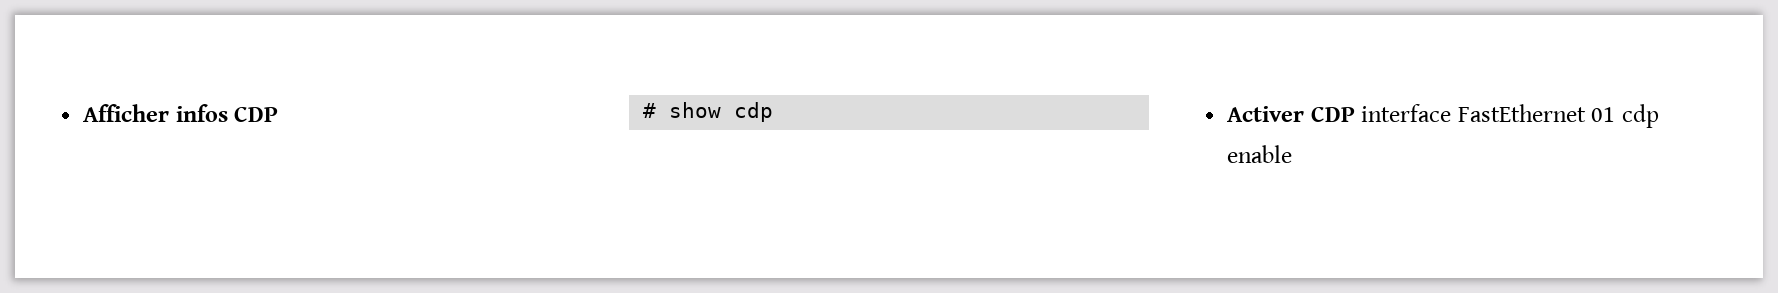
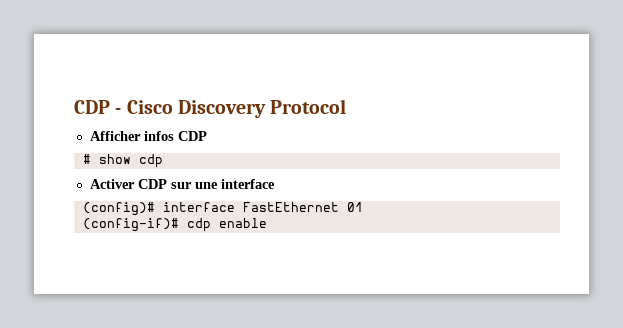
(83, 113) none -> [74,99,347,118] CDP - Cisco Discovery Protocol //
(1355, 114) none -> [170,179,275,189] [82,202,155,216] sur une interface // (config)#
(1616, 114) none -> [82,218,179,232] // (config-if)#

